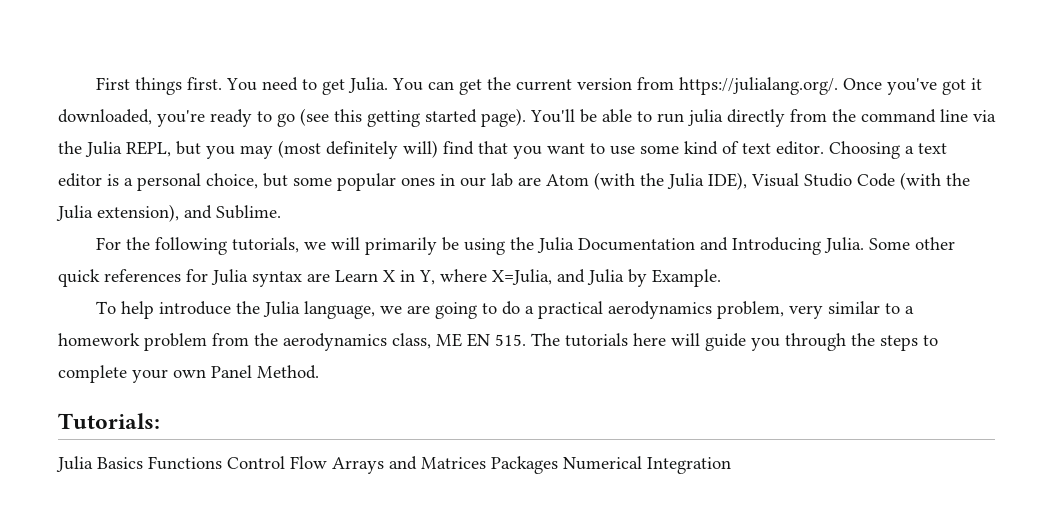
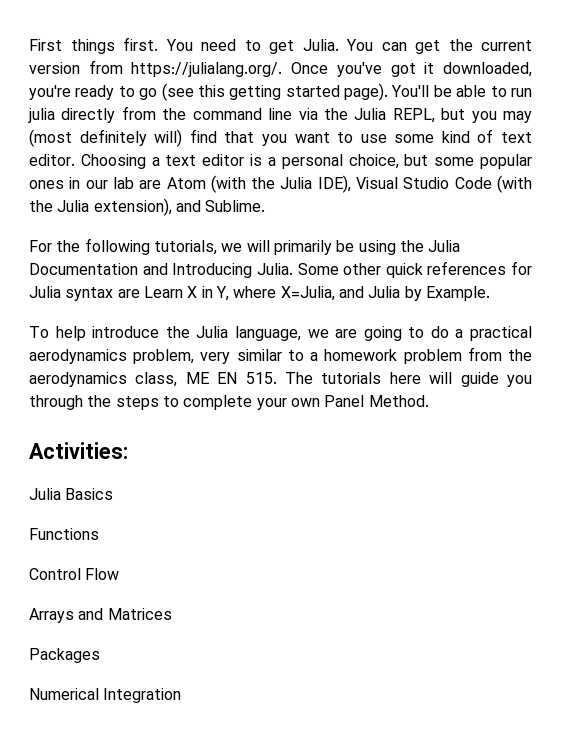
[58,413,160,429] Tutorials: -> [29,442,128,459] Activities:
(143, 463) none -> (114, 494) //
(222, 463) none -> (99, 534) //
(327, 462) none -> (120, 574) //
(486, 463) none -> (172, 614) //
(558, 465) none -> (100, 655) //

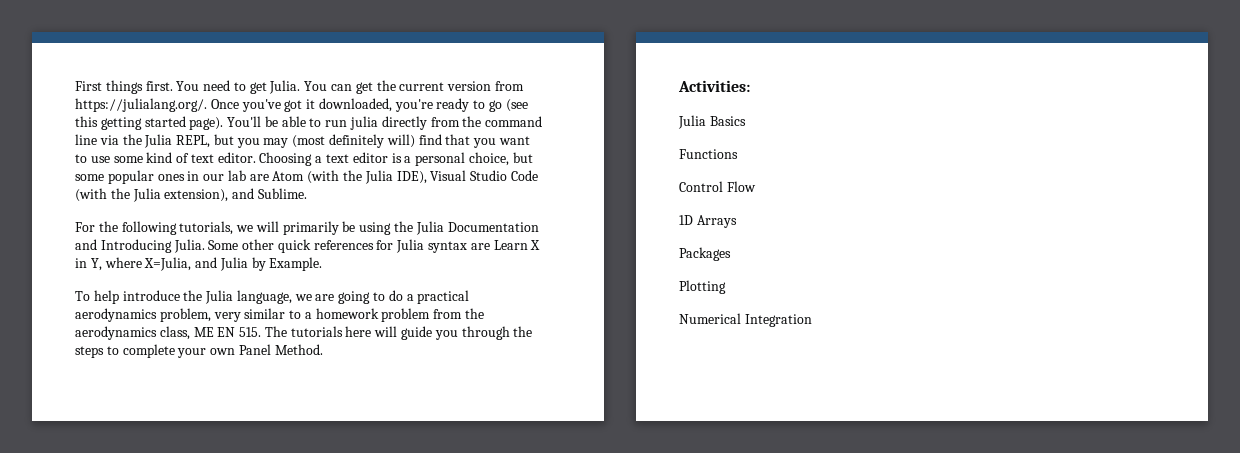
(120, 574) none -> [679,215,693,225] 1D
[78,608,172,620] and Matrices -> (737, 221) none
(100, 655) none -> [679,280,726,294] // Plotting

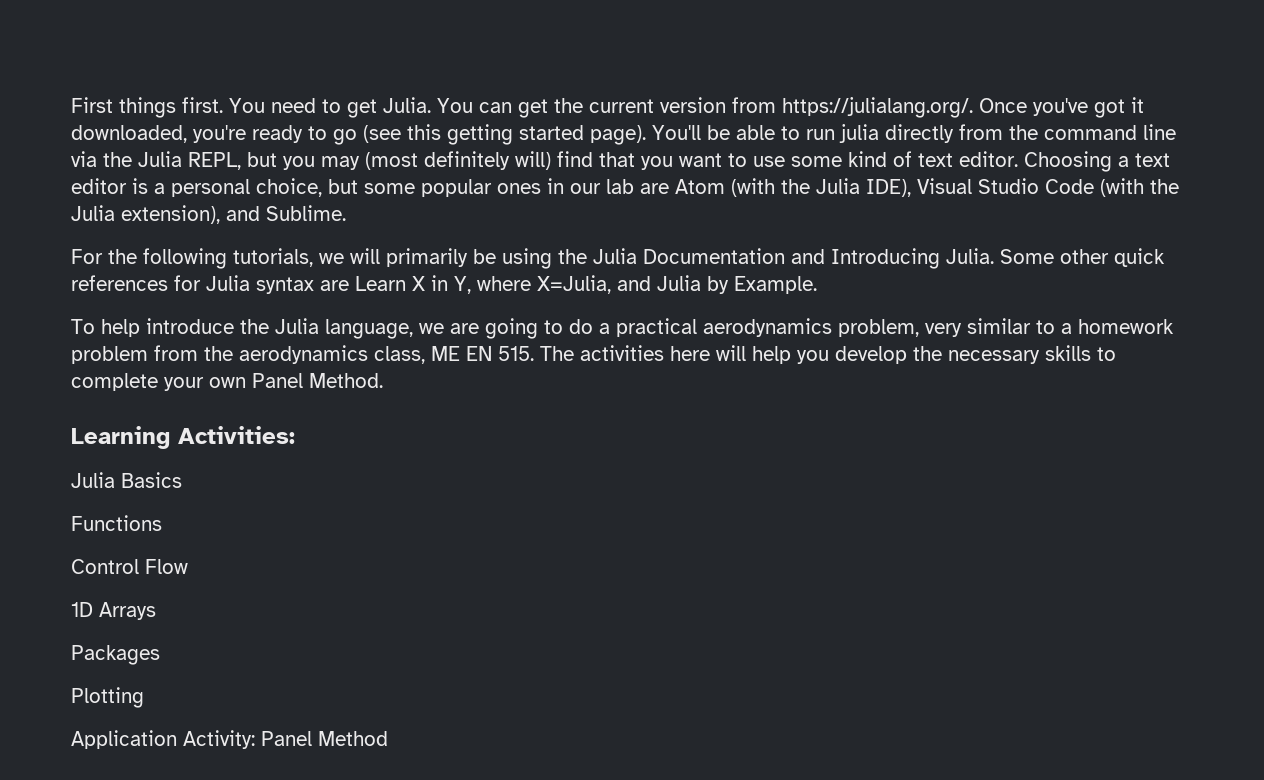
[290,326,343,337] tutorials -> [580,345,664,361] activities
[401,326,533,340] [75,346,104,358] guide you through the steps -> [752,345,1091,364] help you develop the necessary skills
(323, 349) none -> [71,426,170,449] Learning
[679,313,812,327] Numerical Integration -> [71,730,388,749] Application Activity: Panel Method

